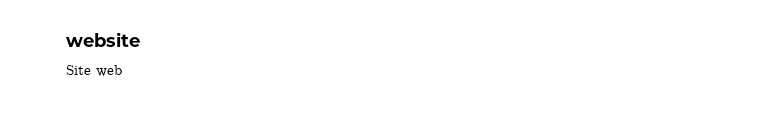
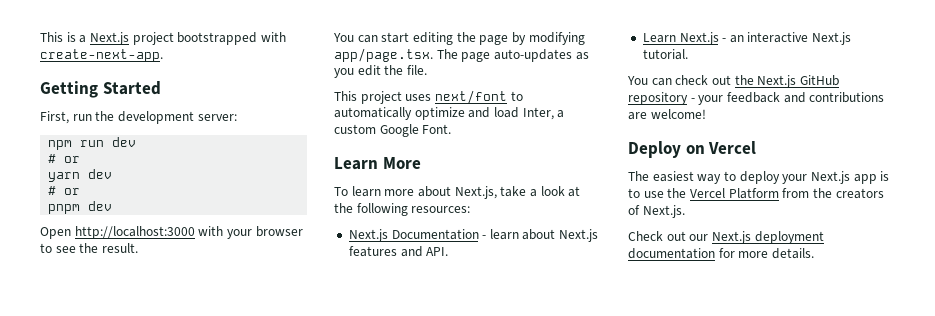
[66,32,140,47] [66,65,122,77] website // Site web -> [40,32,286,45] [40,49,163,62] [40,81,161,98] [40,111,237,124] [48,137,137,150] [48,154,81,163] [48,169,113,182] [48,186,81,195] [48,201,113,214] [40,226,303,239] [40,243,138,253] [333,32,585,45] [334,48,589,62] [334,65,427,78] [334,90,523,104] [334,107,565,120] [334,124,452,137] [334,157,421,170] [334,186,581,199] [334,203,471,216] [348,229,599,242] [348,246,449,257] [642,32,852,45] [642,49,688,60] [627,75,839,88] [628,92,885,105] [628,109,706,120] [628,141,757,158] [628,171,890,184] [628,188,884,199] [628,205,685,218] [628,231,824,244] [628,248,814,259] This is a Next.js project bootstrapped with create-next-app. // Getting Started // First, run the development server: // npm run dev // # or // yarn dev // # or // pnpm dev // Open http://localhost:3000 with your browser to see the result. // You can start editing the page by modifying app/page.tsx. The page auto-updates as you edit the file. // This project uses next/font to automatically optimize and load Inter, a custom Google Font. // Learn More // To learn more about Next.js, take a look at the following resources: // Next.js Documentation - learn about Next.js features and API. // Learn Next.js - an interactive Next.js tutorial. // You can check out the Next.js GitHub repository - your feedback and contributions are welcome! // Deploy on Vercel // The easiest way to deploy your Next.js app is to use the Vercel Platform from the creators of Next.js. // Check out our Next.js deployment documentation for more details.

